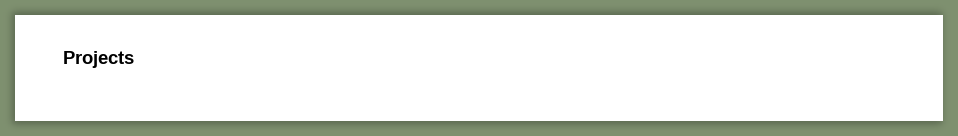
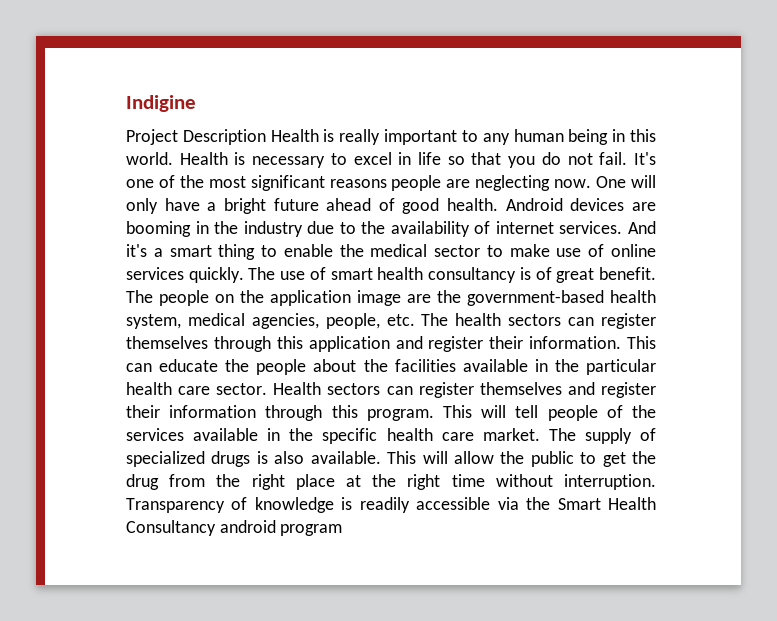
[63,51,134,68] Projects -> [126,95,196,112] [126,129,656,145] [126,152,656,168] [126,175,657,191] [126,198,656,214] [126,221,656,237] [126,244,656,260] [126,267,656,283] [126,290,656,306] [126,313,657,329] [126,336,656,352] [126,359,657,375] [126,382,656,398] [126,405,656,421] [126,428,657,444] [126,451,657,467] [126,474,656,490] [126,497,657,513] [126,520,343,536] Indigine // Project Description Health is really important to any human being in this world. Health is necessary to excel in life so that you do not fail. It's one of the most significant reasons people are neglecting now. One will only have a bright future ahead of good health. Android devices are booming in the industry due to the availability of internet services. And it's a smart thing to enable the medical sector to make use of online services quickly. The use of smart health consultancy is of great benefit. The people on the application image are the government-based health system, medical agencies, people, etc. The health sectors can register themselves through this application and register their information. This can educate the people about the facilities available in the particular health care sector. Health sectors can register themselves and register their information through this program. This will tell people of the services available in the specific health care market. The supply of specialized drugs is also available. This will allow the public to get the drug from the right place at the right time without interruption. Transparency of knowledge is readily accessible via the Smart Health Consultancy android program

